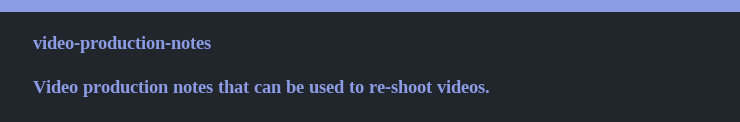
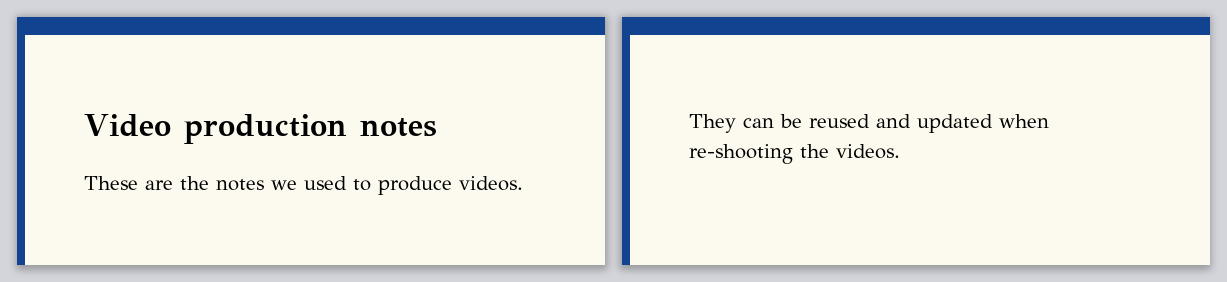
[33,36,211,53] video-production-notes // -> (84, 125) none
[218,80,433,93] that can be used to re-shoot -> [84,176,523,195] [689,114,1049,133] [689,144,829,164] // These are the notes we used to produce videos. They can be reused and updated when re-shooting the

